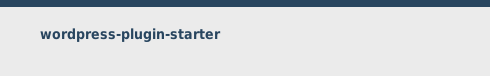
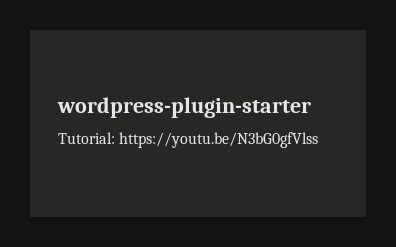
(221, 35) none -> [58,132,319,148] // Tutorial: https://youtu.be/N3bG0gfVlss

